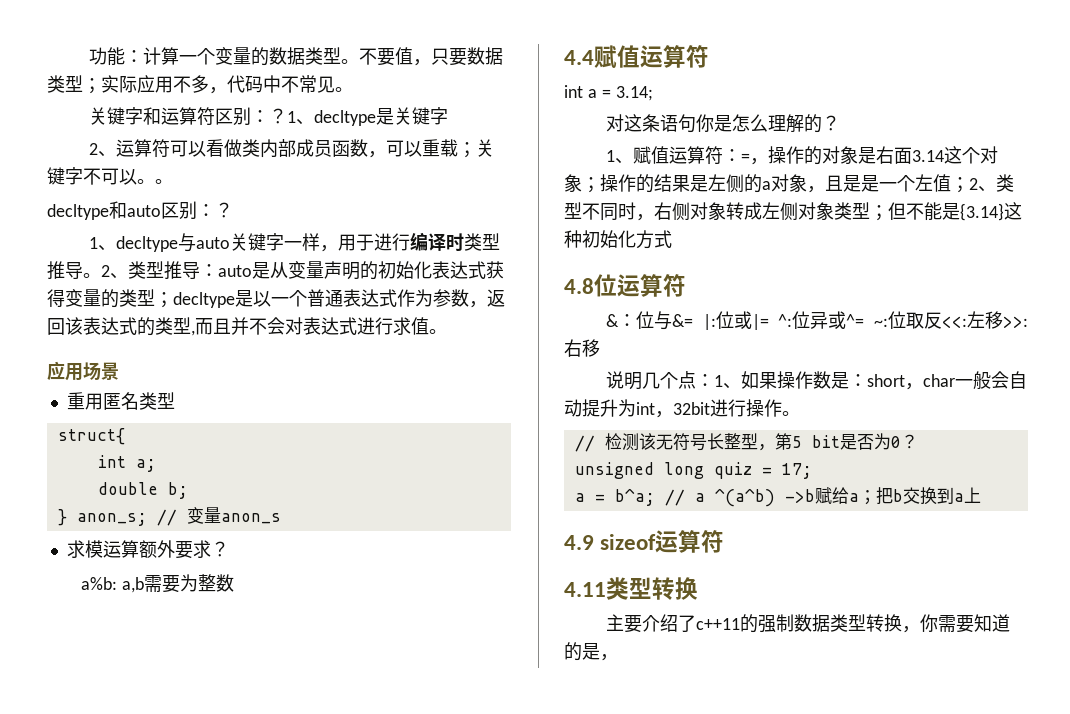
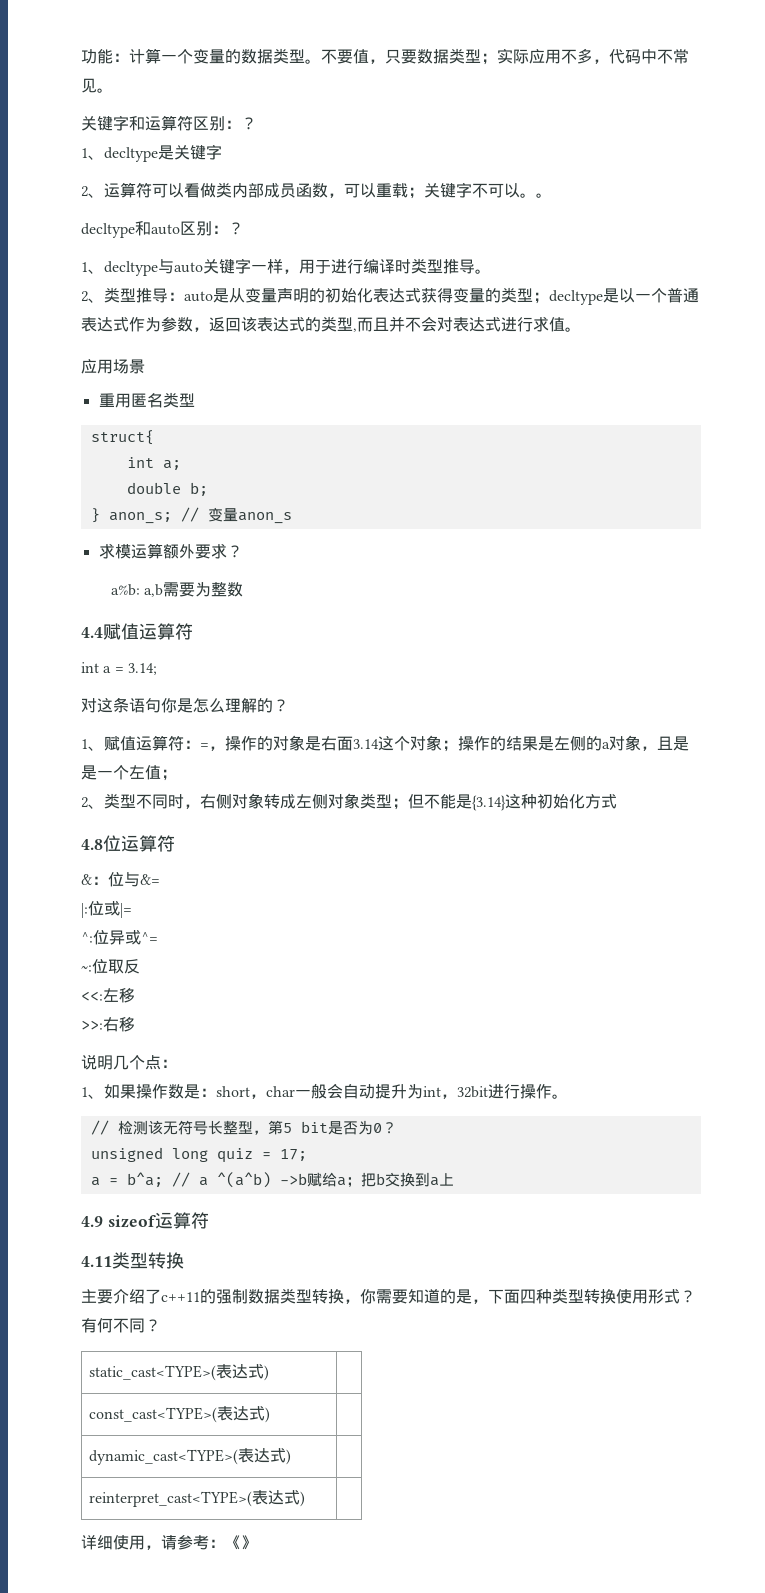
(288, 116) none -> (257, 123) //
(101, 275) none -> (491, 271) //
(969, 185) none -> (177, 775) //
(694, 320) none -> (160, 879) //
(769, 322) none -> (132, 910) //
(865, 320) none -> (158, 937) //
(942, 320) none -> (140, 966) //
(1003, 320) none -> (135, 995) //
(715, 380) none -> (177, 1063) //
(618, 657) none -> [488,1288,696,1304] [81,1318,161,1333] [89,1364,270,1381] [89,1406,271,1423] [89,1448,292,1465] [89,1490,306,1507] [81,1535,257,1550] 下面四种类型转换使用形式？有何不同？ // static_cast<TYPE>(表达式) | // const_cast<TYPE>(表达式) | // dynamic_cast<TYPE>(表达式) | // reinterpret_cast<TYPE>(表达式) | // 详细使用，请参考：《》

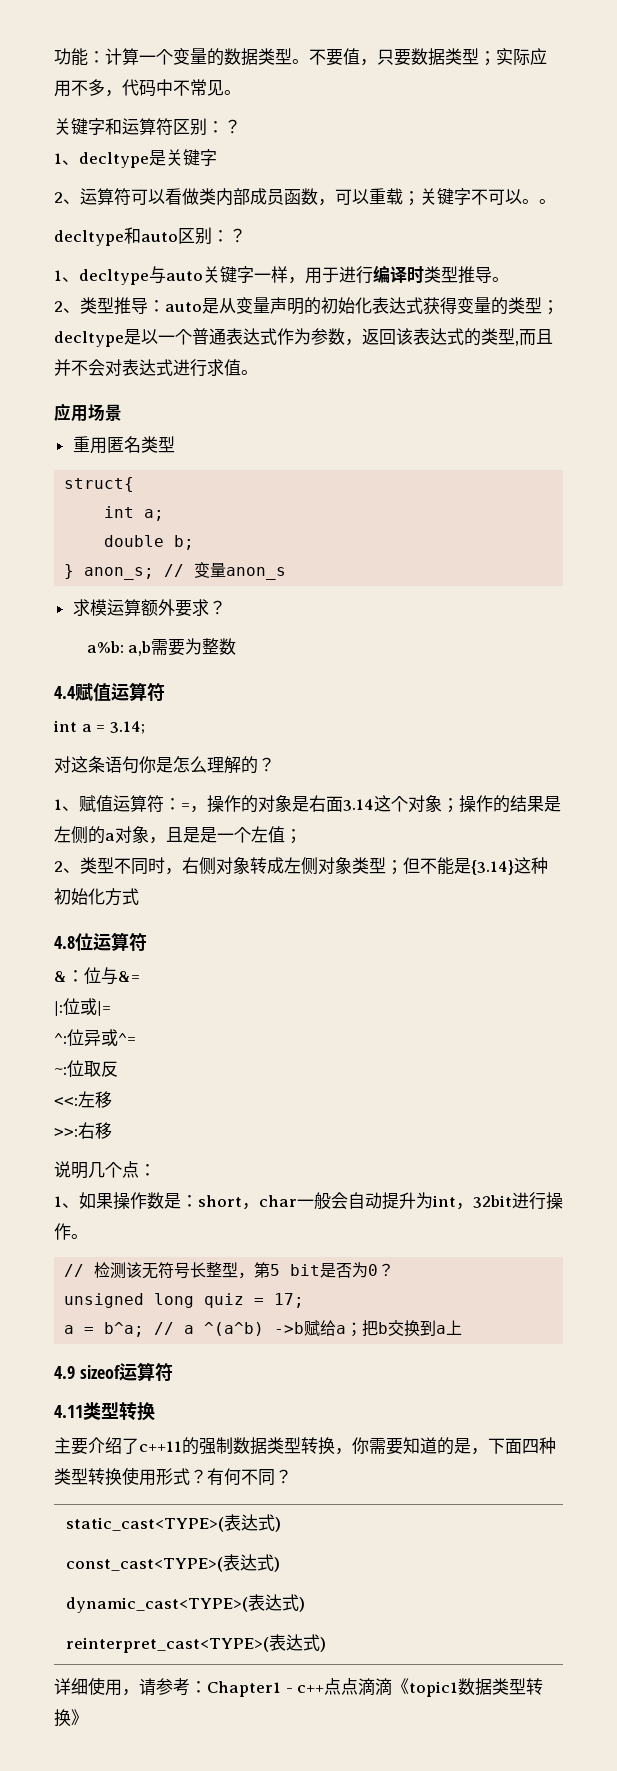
[225,1535,241,1550] 《 -> [207,1678,544,1697] [54,1709,71,1727] Chapter1 - c++点点滴滴《topic1数据类型转换

